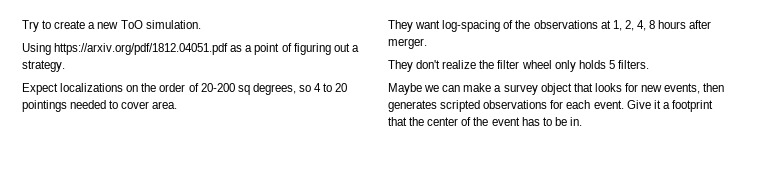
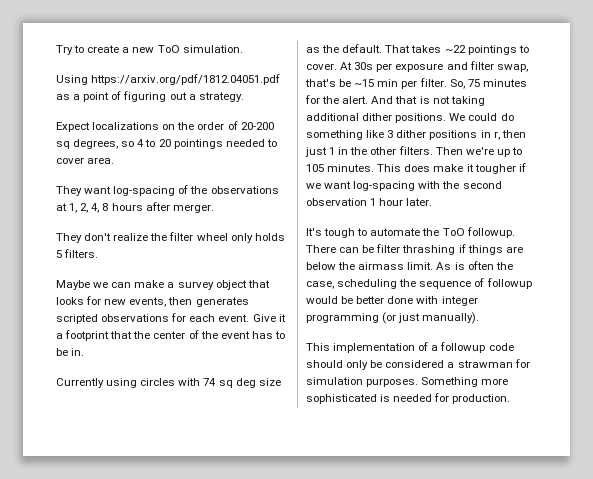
(582, 121) none -> [56,378,281,388] [306,44,529,55] [306,61,528,72] [305,78,527,89] [305,95,485,106] [306,113,514,123] [306,130,526,140] [305,146,522,157] [306,163,526,174] [306,181,502,191] [306,198,433,206] [306,227,515,238] [306,244,523,255] [306,261,513,270] [306,278,532,289] [306,296,478,306] [306,312,480,324] [306,342,514,353] [306,359,530,370] [306,377,509,387] [306,393,511,404] // Currently using circles with 74 sq deg size as the default. That takes ~22 pointings to cover. At 30s per exposure and filter swap, that's be ~15 min per filter. So, 75 minutes for the alert. And that is not taking additional dither positions. We could do something like 3 dither positions in r, then just 1 in the other filters. Then we're up to 105 minutes. This does make it tougher if we want log-spacing with the second observation 1 hour later. // It's tough to automate the ToO followup. There can be filter thrashing if things are below the airmass limit. As is often the case, scheduling the sequence of followup would be better done with integer programming (or just manually). // This implementation of a followup code should only be considered a strawman for simulation purposes. Something more sophisticated is needed for production.

